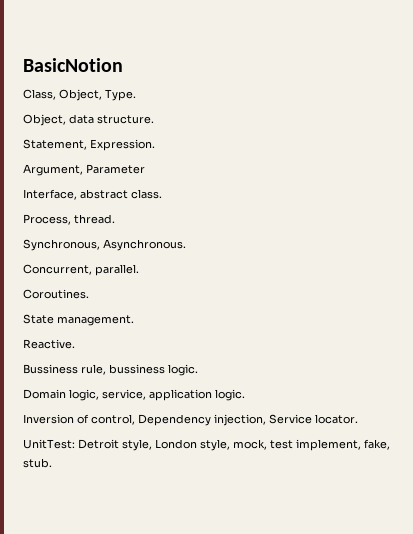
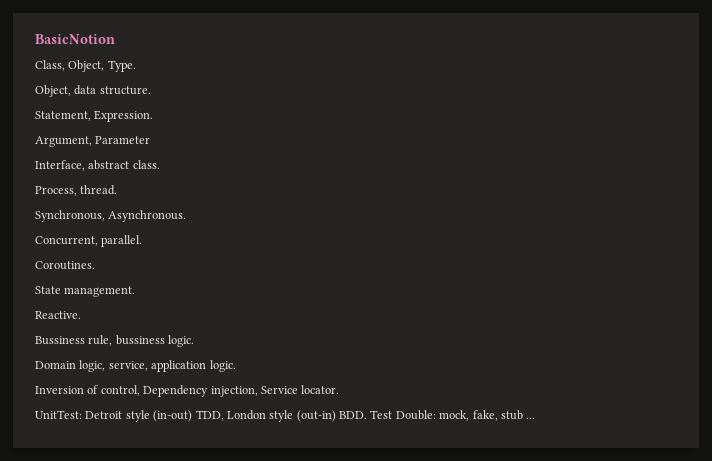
[122,439,390,451] [23,458,52,468] style, London style, mock, test implement, fake, stub. -> [125,410,536,422] style (in-out) TDD, London style (out-in) BDD. Test Double: mock, fake, stub ...

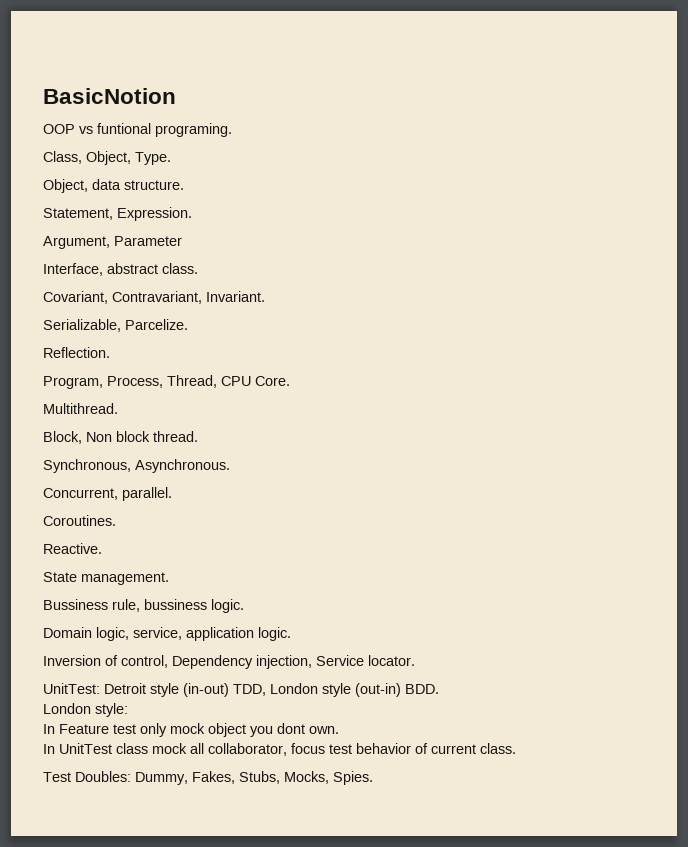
(115, 39) none -> [43,123,232,137] // OOP vs funtional programing.
[35,186,77,196] Process, -> [43,291,265,304] [43,319,188,332] [43,347,110,358] [43,375,290,389] [43,403,118,414] [43,431,150,444] Covariant, Contravariant, Invariant. // Serializable, Parcelize. // Reflection. // Program, Process, Thread, CPU Core. // Multithread. // Block, Non block
(95, 265) none -> [43,543,102,554] // Reactive.
[35,311,81,319] // Reactive. -> (169, 578) none
[370,410,536,421] Test Double: mock, fake, stub ... -> [43,703,128,717] [43,723,339,737] [43,743,516,756] [43,771,373,785] // London style: // In Feature test only mock object you dont own. // In UnitTest class mock all collaborator, focus test behavior of current class. // Test Doubles: Dummy, Fakes, Stubs, Mocks, Spies.

